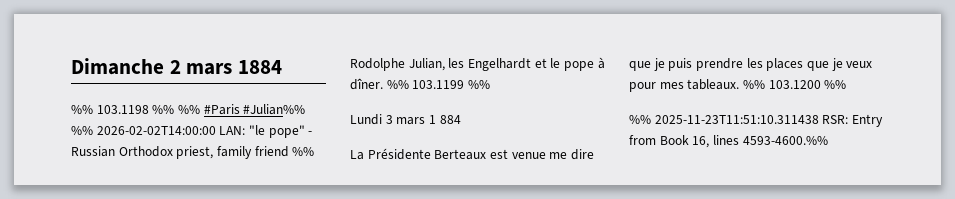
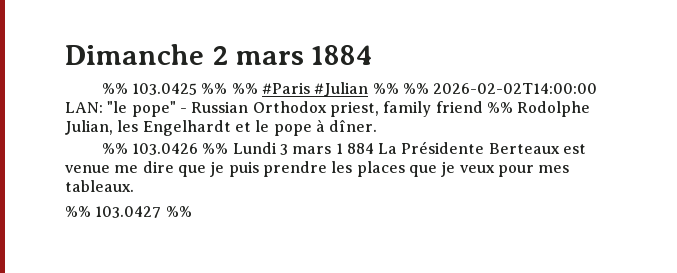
[96,105,149,114] 103.1198 -> [131,83,197,95] 103.0425
[243,104,306,115] #Julian%% -> [314,82,399,97] #Julian %%
[386,80,490,89] %% 103.1199 %% // -> [101,143,229,155] // %% 103.0426 %%
(461, 119) // -> (374, 148) none
[742,80,847,89] [629,114,883,127] [629,135,828,148] %% 103.1200 %% // %% 2025-11-23T11:51:10.311438 RSR: Entry from Book 16, lines 4593-4600.%% -> [65,206,192,218] // %% 103.0427 %%

